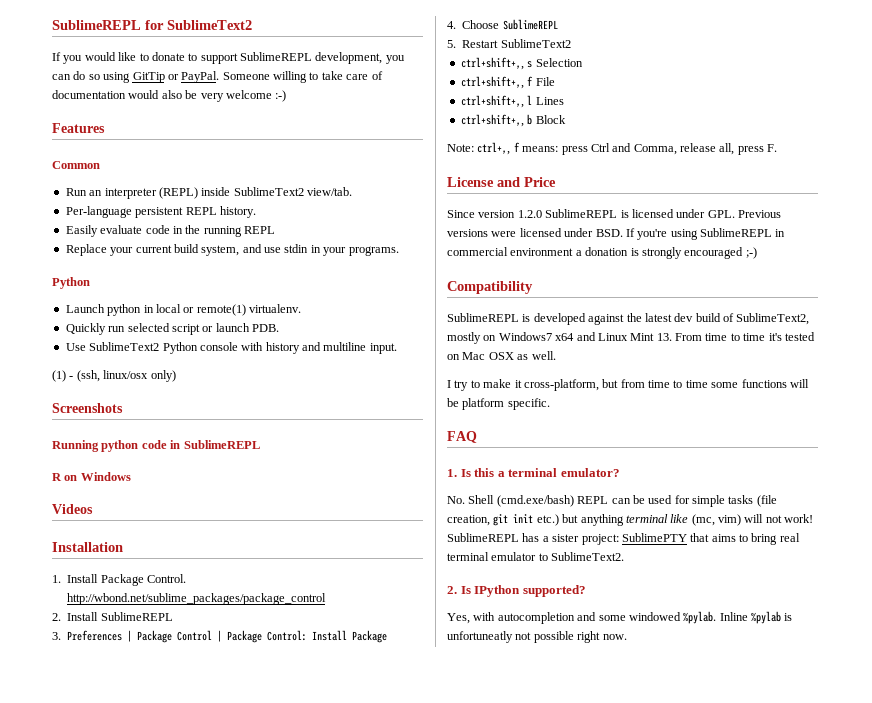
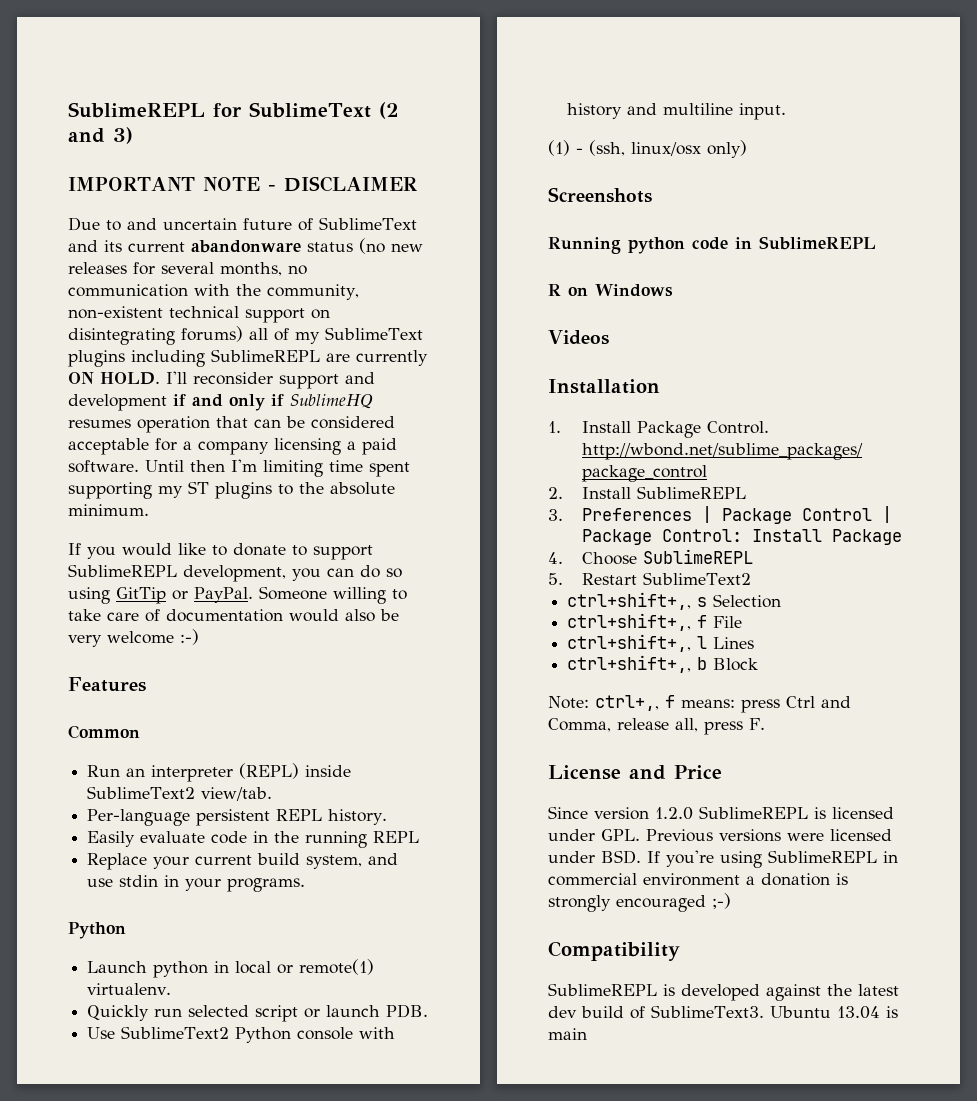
[167,20,252,30] SublimeText2 -> [249,102,399,119] [68,127,133,144] [68,176,417,192] [68,217,417,231] [68,238,423,254] [68,262,307,276] [68,284,359,300] [68,306,330,323] [68,326,423,345] [68,349,428,367] [68,371,375,389] [68,394,373,411] [68,416,395,433] [68,438,397,455] [68,459,410,477] [68,481,395,499] [68,504,149,516] SublimeText (2 and 3) // IMPORTANT NOTE - DISCLAIMER // Due to and uncertain future of SublimeText and its current abandonware status (no new releases for several months, no communication with the community, non-existent technical support on disintegrating forums) all of my SublimeText plugins including SublimeREPL are currently ON HOLD. I'll reconsider support and development if and only if SublimeHQ resumes operation that can be considered acceptable for a company licensing a paid software. Until then I'm limiting time spent supporting my ST plugins to the absolute minimum.
[736,313,810,325] [447,332,815,344] [447,351,556,360] [447,379,809,391] [447,398,550,410] [447,431,477,443] [447,468,620,477] [447,495,777,507] [447,514,814,526] [447,533,800,545] [447,552,625,561] [447,585,586,597] [447,611,793,624] [447,631,627,643] SublimeText2, mostly on Windows7 x64 and Linux Mint 13. From time to time it's tested on Mac OSX as well. // I try to make it cross-platform, but from time to time some functions will be platform specific. // FAQ // 1. Is this a terminal emulator? // No. Shell (cmd.exe/bash) REPL can be used for simple tasks (file creation, git init etc.) but anything terminal like (mc, vim) will not work! SublimeREPL has a sister project: SublimePTY that aims to bring real terminal emulator to SublimeText2. // 2. Is IPython supported? // Yes, with autocompletion and some windowed %pylab. Inline %pylab is unfortuneatly not possible right now. -> [651,1005,898,1019] [548,1028,587,1040] SublimeText3. Ubuntu 13.04 is main

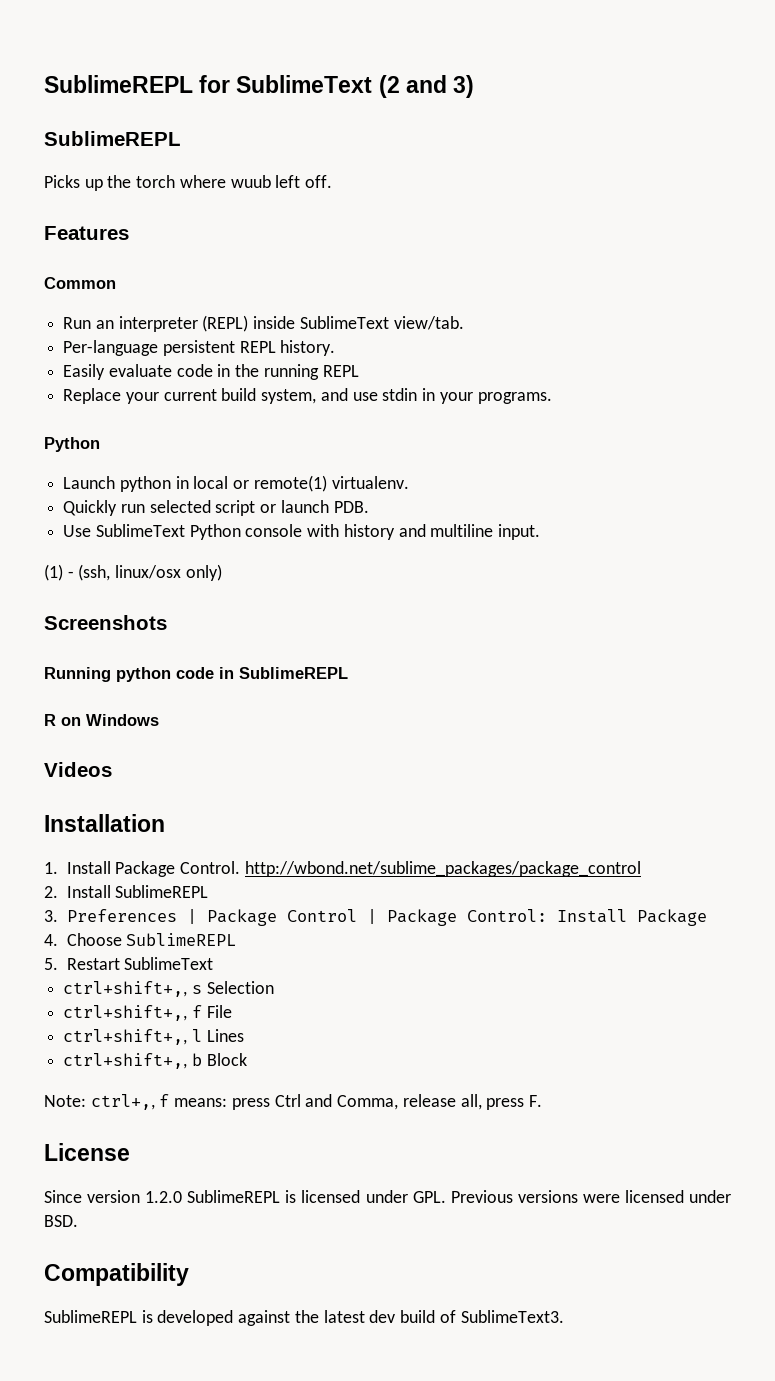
[68,176,417,192] [68,217,417,231] [68,238,423,254] [68,262,307,276] [68,284,359,300] [68,306,330,323] [68,326,423,345] [68,349,428,367] [68,371,375,389] [68,394,373,411] [68,416,395,433] [68,438,397,455] [68,459,410,477] [68,481,395,499] [68,504,149,516] [68,543,373,560] [68,564,402,582] [68,586,407,604] [68,609,399,622] [68,629,199,647] IMPORTANT NOTE - DISCLAIMER // Due to and uncertain future of SublimeText and its current abandonware status (no new releases for several months, no communication with the community, non-existent technical support on disintegrating forums) all of my SublimeText plugins including SublimeREPL are currently ON HOLD. I'll reconsider support and development if and only if SublimeHQ resumes operation that can be considered acceptable for a company licensing a paid software. Until then I'm limiting time spent supporting my ST plugins to the absolute minimum. // If you would like to donate to support SublimeREPL development, you can do so using GitTip or PayPal. Someone willing to take care of documentation would also be very welcome :-) -> [44,131,181,146] [44,175,333,191] SublimeREPL // Picks up the torch where wuub left off.
[87,786,196,799] SublimeText2 -> [299,316,389,329] SublimeText
[121,1026,230,1039] SublimeText2 -> [95,524,185,537] SublimeText
[642,572,751,585] SublimeText2 -> [124,957,214,970] SublimeText
[629,765,722,780] and Price -> (130, 1152) none
[647,850,898,868] [548,873,848,886] [548,893,731,912] If you're using SublimeREPL in commercial environment a donation is strongly encouraged ;-) -> (78, 1221) none
[769,1006,898,1019] [548,1028,587,1040] Ubuntu 13.04 is main -> (564, 1316) none

